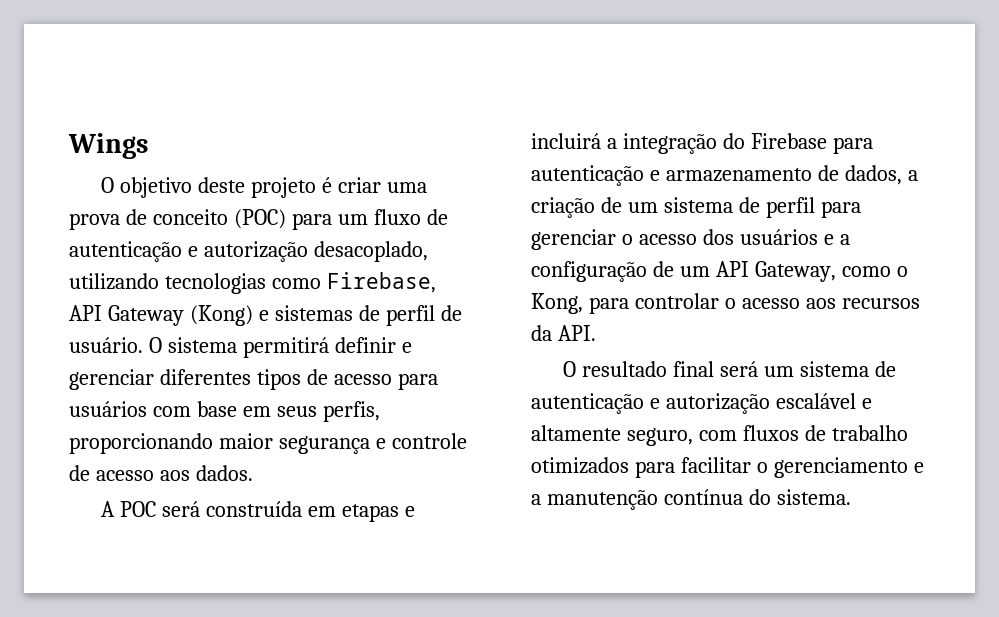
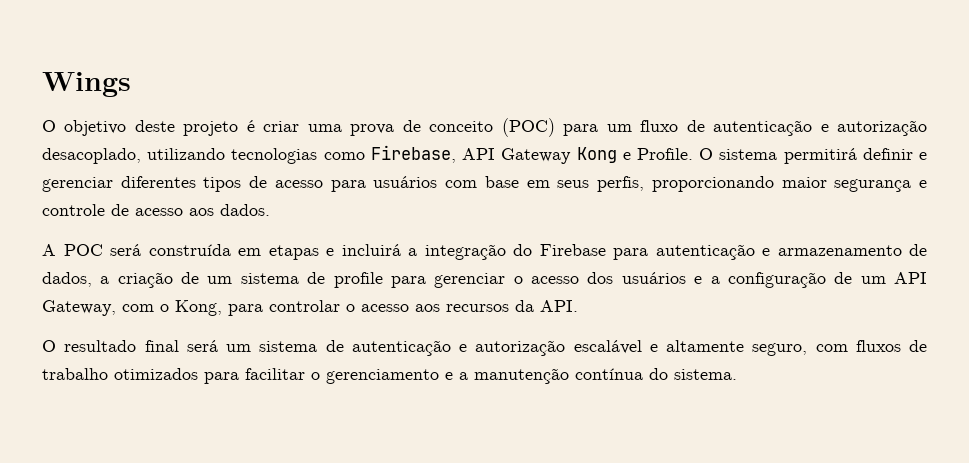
[189,305,462,326] [69,337,143,353] (Kong) e sistemas de perfil de usuário. -> [576,147,693,163] Kong e Profile.
[765,197,815,218] perfil -> [333,272,383,288] profile
[841,266,891,277] como -> [122,304,154,312] com

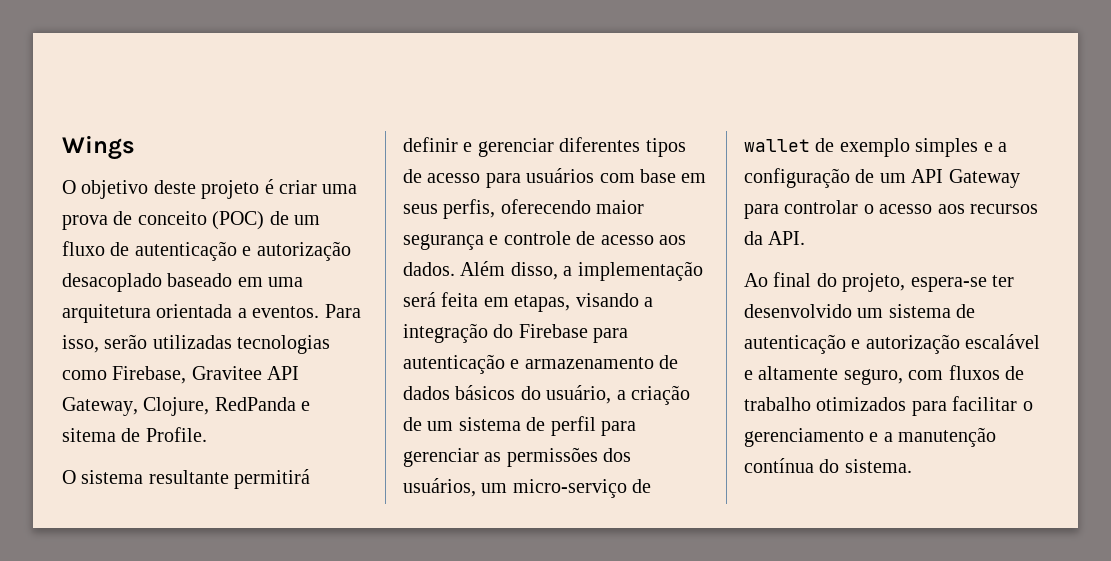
[563,124,599,136] para -> [269,211,289,225] de
[42,145,631,164] desacoplado, utilizando tecnologias como Firebase, API Gateway Kong e -> [62,273,304,292] [62,304,361,323] [62,334,331,354] [62,366,300,384] [62,397,311,416] [62,428,141,442] desacoplado baseado em uma arquitetura orientada a eventos. Para isso, serão utilizadas tecnologias como Firebase, Gravitee API Gateway, Clojure, RedPanda e sitema de
(693, 154) none -> (207, 434) //
(778, 154) none -> [148,470,229,484] resultante
[651,176,774,192] proporcionando -> [500,199,591,214] oferecendo
[42,244,401,260] // A POC será construída em etapas e incluirá -> [460,261,703,281] [403,292,639,312] Além disso, a implementação será feita em etapas, visando
[42,272,92,287] dados, -> [403,385,612,404] dados básicos do usuário,
[333,272,383,288] profile -> [550,416,596,436] perfil
[513,272,686,284] o acesso dos usuários -> [484,447,632,467] [403,478,652,498] [744,138,979,157] as permissões dos usuários, um micro-serviço de wallet de exemplo simples
[42,300,222,316] Gateway, com o Kong, -> [948,169,1020,188] Gateway
[42,340,218,352] O resultado final será -> [744,272,1014,292] [744,304,852,318] Ao final do projeto, espera-se ter desenvolvido

